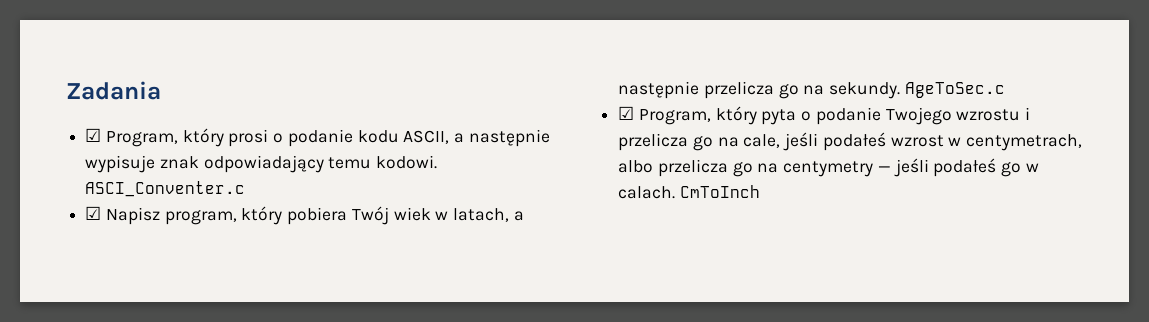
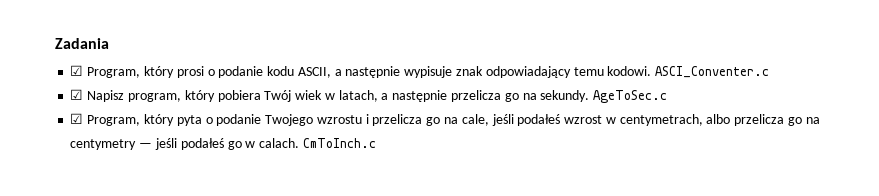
[679,185,760,198] CmToInch -> [302,138,376,148] CmToInch.c

